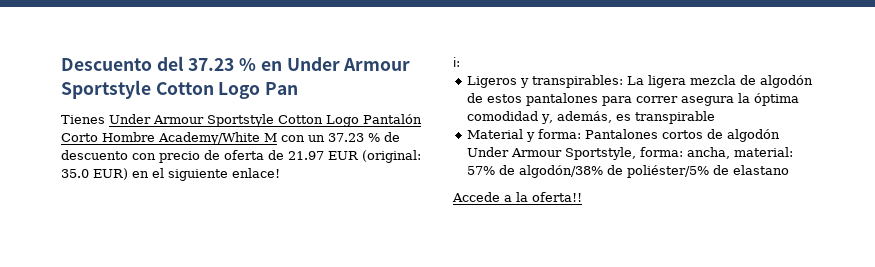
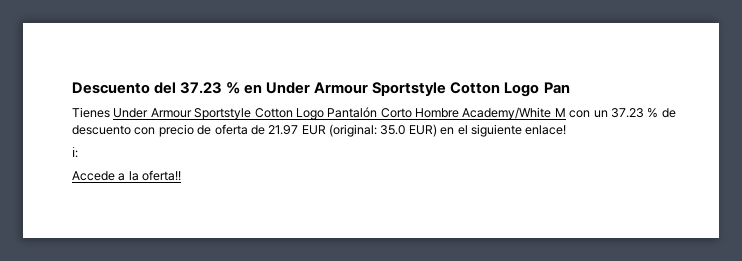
[467,75,814,88] [467,93,800,106] [467,111,716,124] [467,129,781,142] [467,147,794,160] [467,165,790,178] // Ligeros y transpirables: La ligera mezcla de algodón de estos pantalones para correr asegura la óptima comodidad y, además, es transpirable // Material y forma: Pantalones cortos de algodón Under Armour Sportstyle, forma: ancha, material: 57% de algodón/38% de poliéster/5% de elastano -> (78, 152) none

